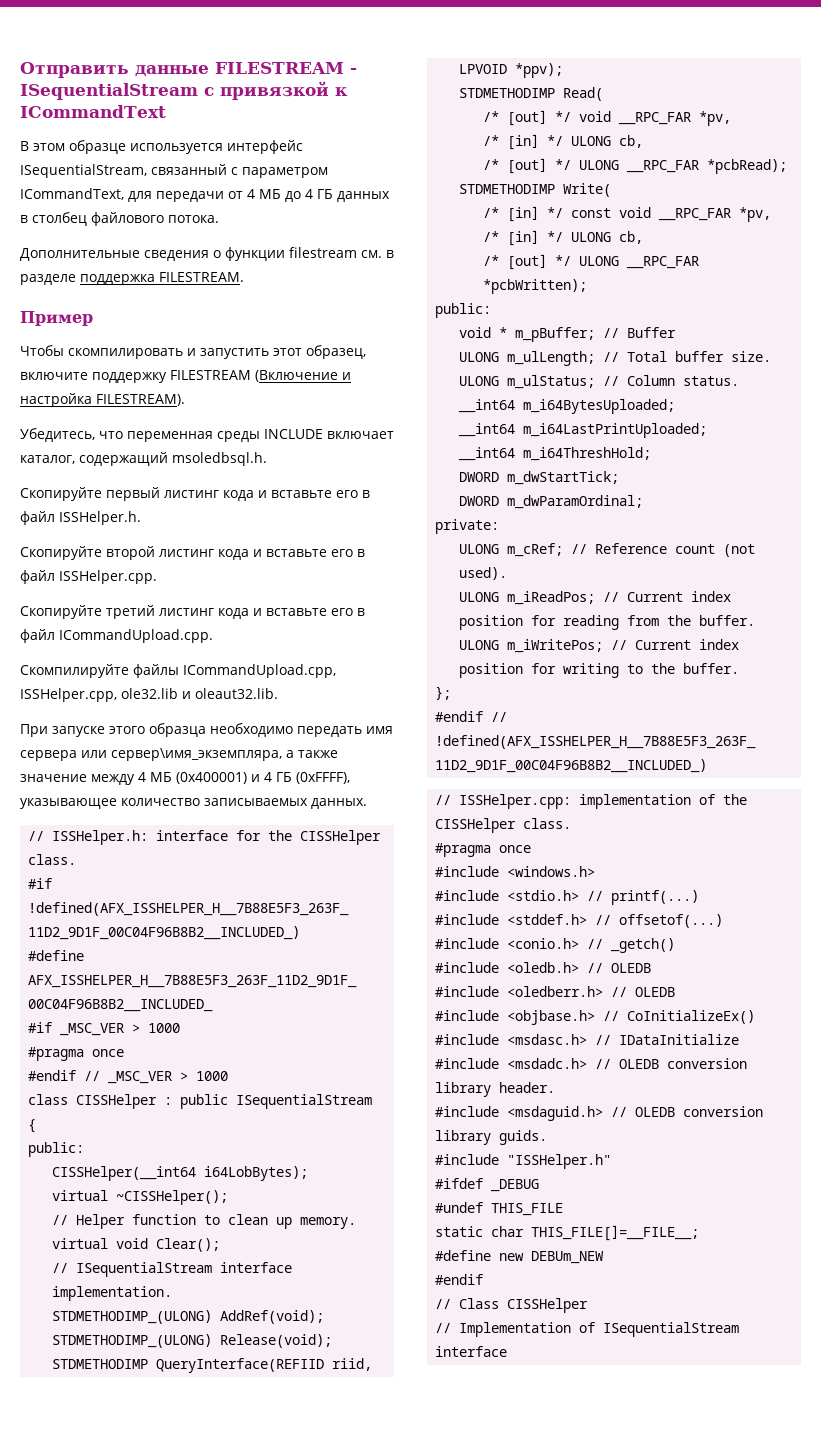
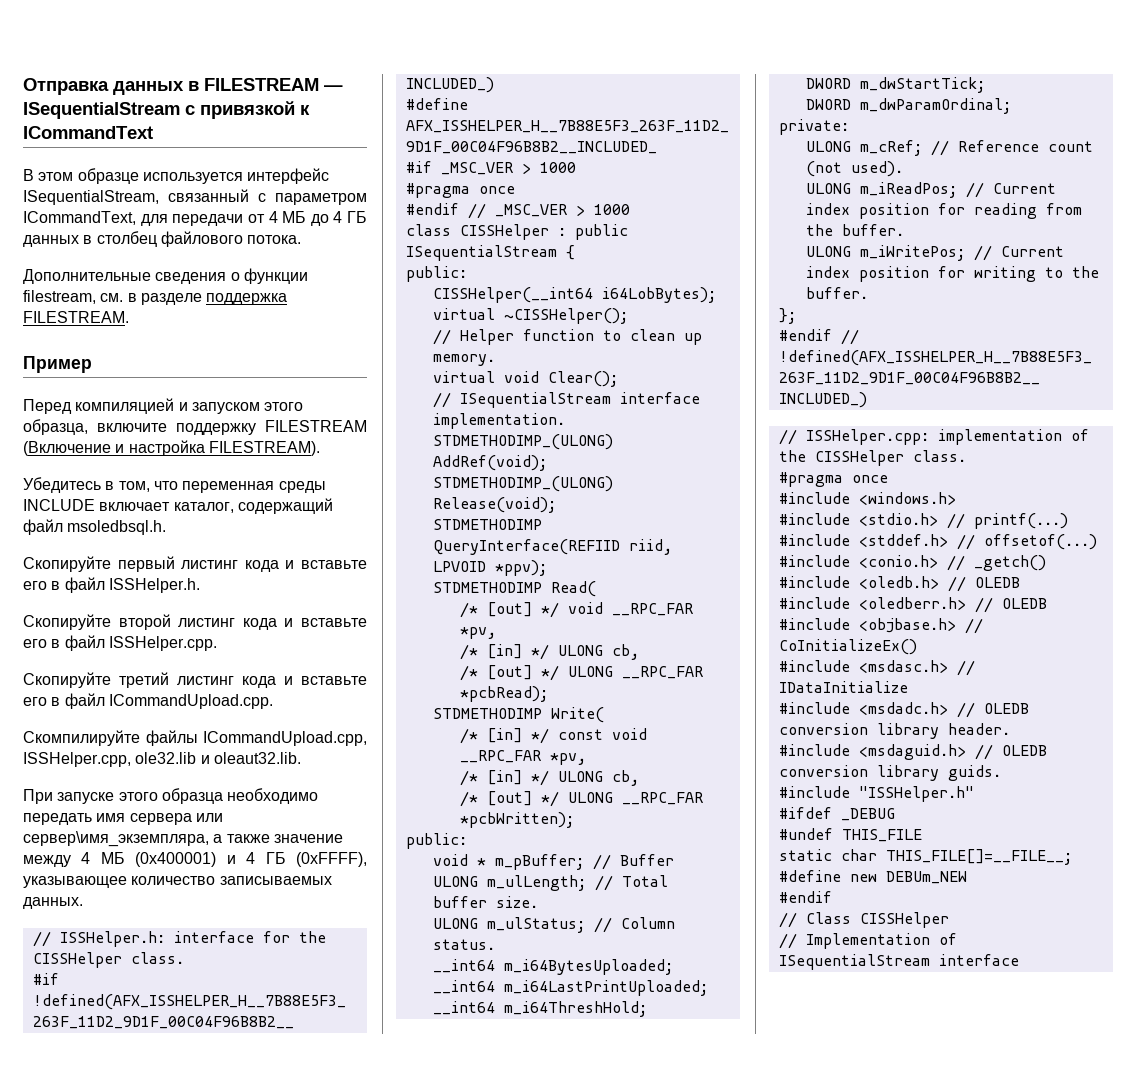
[20,62,357,78] Отправить данные FILESTREAM - -> [23,78,343,95] Отправка данных в FILESTREAM —
[289,247,357,258] filestream -> [23,290,96,304] filestream,
[20,345,366,359] Чтобы скомпилировать и запустить этот образец, -> [23,398,304,414] [23,419,88,435] Перед компиляцией и запуском этого образца,
[20,428,95,442] Убедитесь, -> [23,477,150,493] Убедитесь в том,
(168, 459) none -> [23,519,63,535] файл

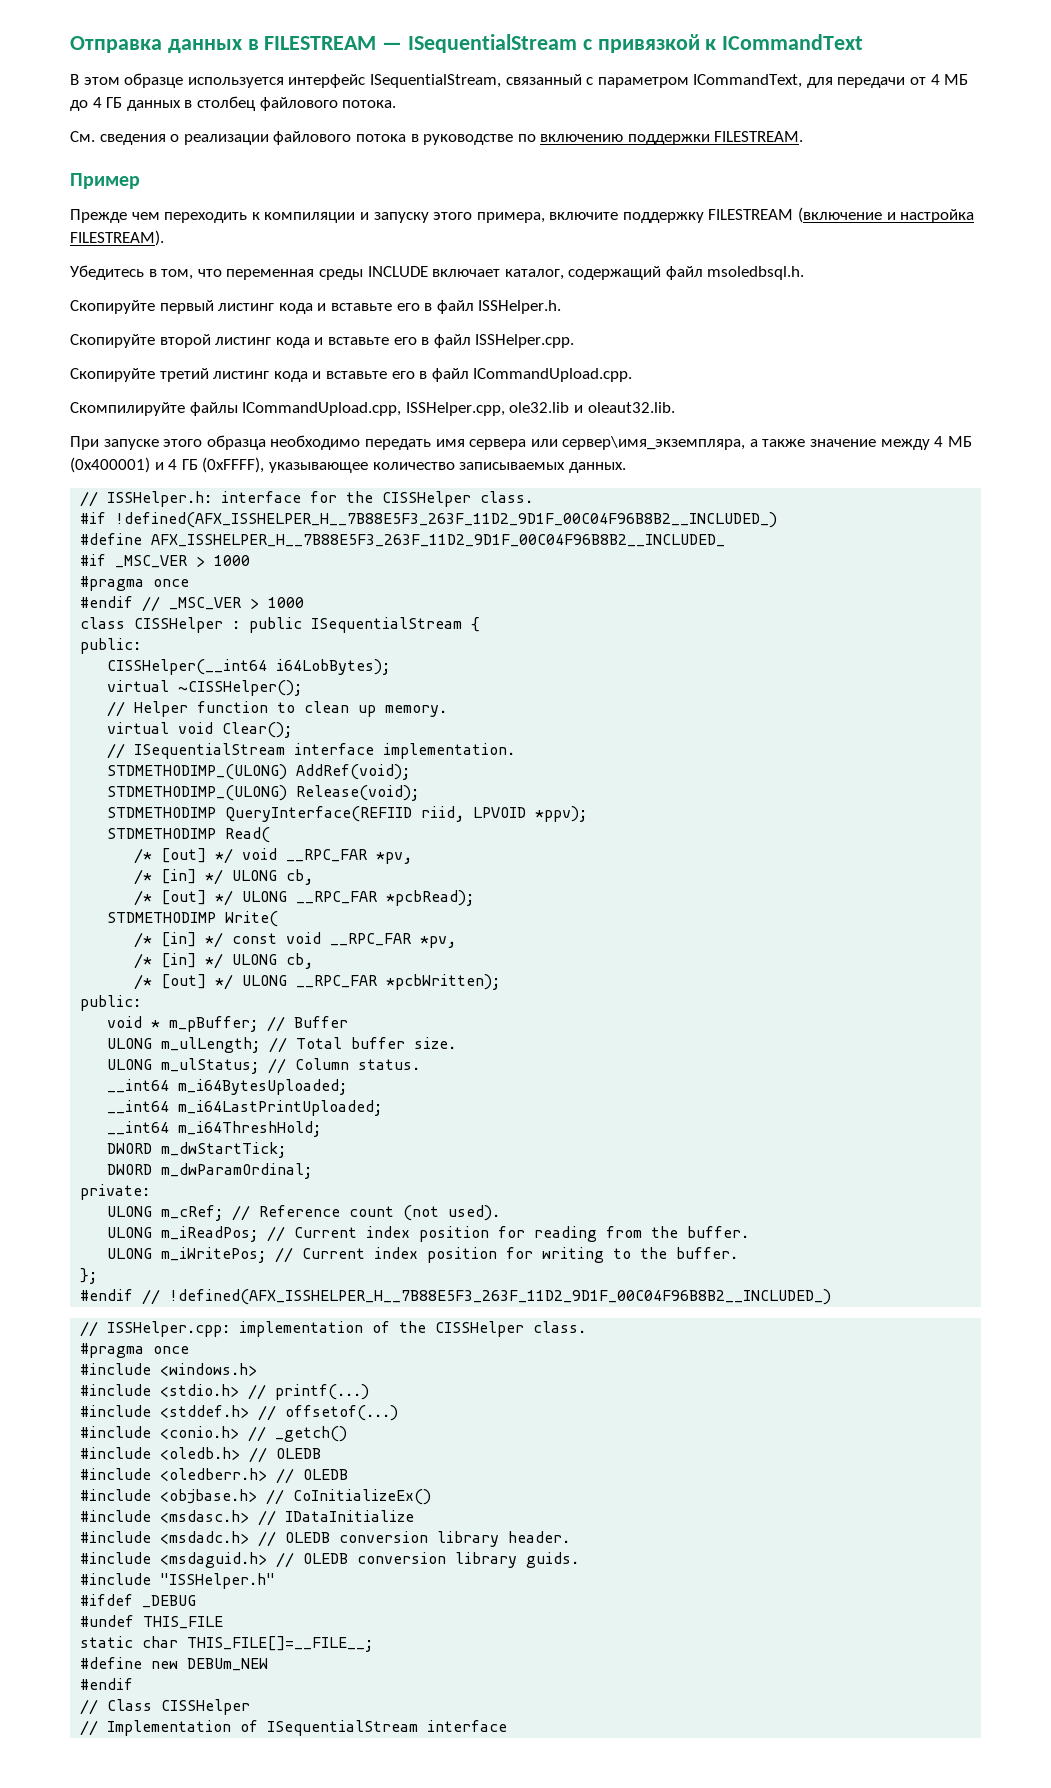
[23,269,151,284] Дополнительные -> [70,131,95,142] См.
[243,268,308,284] [23,290,288,305] [23,311,129,323] [23,356,92,373] [23,398,304,414] [23,419,88,435] функции filestream, см. в разделе поддержка FILESTREAM. // Пример // Перед компиляцией и запуском этого образца, -> [183,131,804,145] [70,173,140,189] [70,209,545,223] реализации файлового потока в руководстве по включению поддержки FILESTREAM. // Пример // Прежде чем переходить к компиляции и запуску этого примера,
[23,441,111,456] (Включение -> [798,207,883,223] (включение

